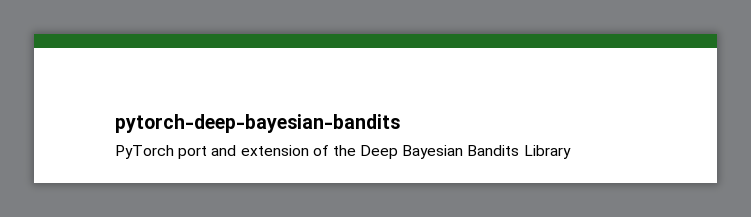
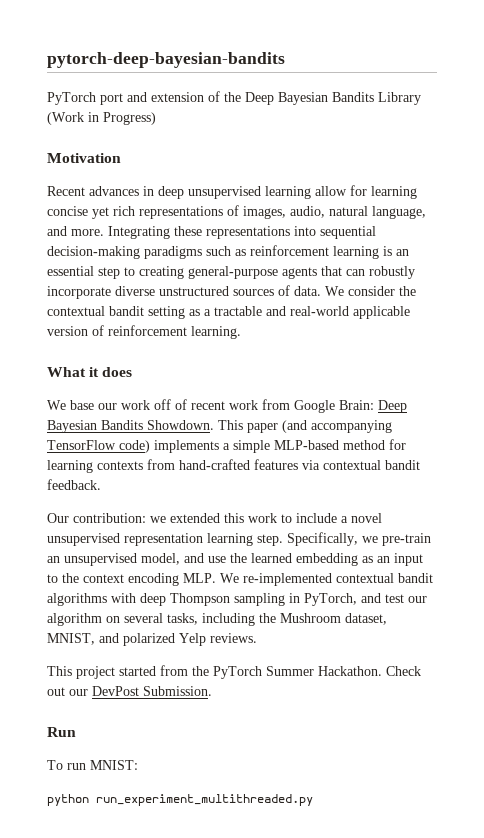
(571, 152) none -> [47,112,156,125] [47,153,121,163] [47,185,417,199] [47,205,426,219] [47,226,376,239] [47,245,409,259] [47,266,415,279] [47,285,416,299] [47,306,410,319] [47,325,241,339] [47,367,133,377] [47,399,407,413] [47,420,392,433] [47,439,406,453] [47,459,420,473] [47,479,101,490] [47,513,382,523] [47,532,431,546] [47,553,423,566] [47,573,433,586] [47,593,427,606] [47,613,387,626] [47,633,257,646] [47,665,421,679] [47,686,212,696] [47,727,76,737] [47,760,138,770] [47,794,313,806] (Work in Progress) // Motivation // Recent advances in deep unsupervised learning allow for learning concise yet rich representations of images, audio, natural language, and more. Integrating these representations into sequential decision-making paradigms such as reinforcement learning is an essential step to creating general-purpose agents that can robustly incorporate diverse unstructured sources of data. We consider the contextual bandit setting as a tractable and real-world applicable version of reinforcement learning. // What it does // We base our work off of recent work from Google Brain: Deep Bayesian Bandits Showdown. This paper (and accompanying TensorFlow code) implements a simple MLP-based method for learning contexts from hand-crafted features via contextual bandit feedback. // Our contribution: we extended this work to include a novel unsupervised representation learning step. Specifically, we pre-train an unsupervised model, and use the learned embedding as an input to the context encoding MLP. We re-implemented contextual bandit algorithms with deep Thompson sampling in PyTorch, and test our algorithm on several tasks, including the Mushroom dataset, MNIST, and polarized Yelp reviews. // This project started from the PyTorch Summer Hackathon. Check out our DevPost Submission. // Run // To run MNIST: // python run_experiment_multithreaded.py

